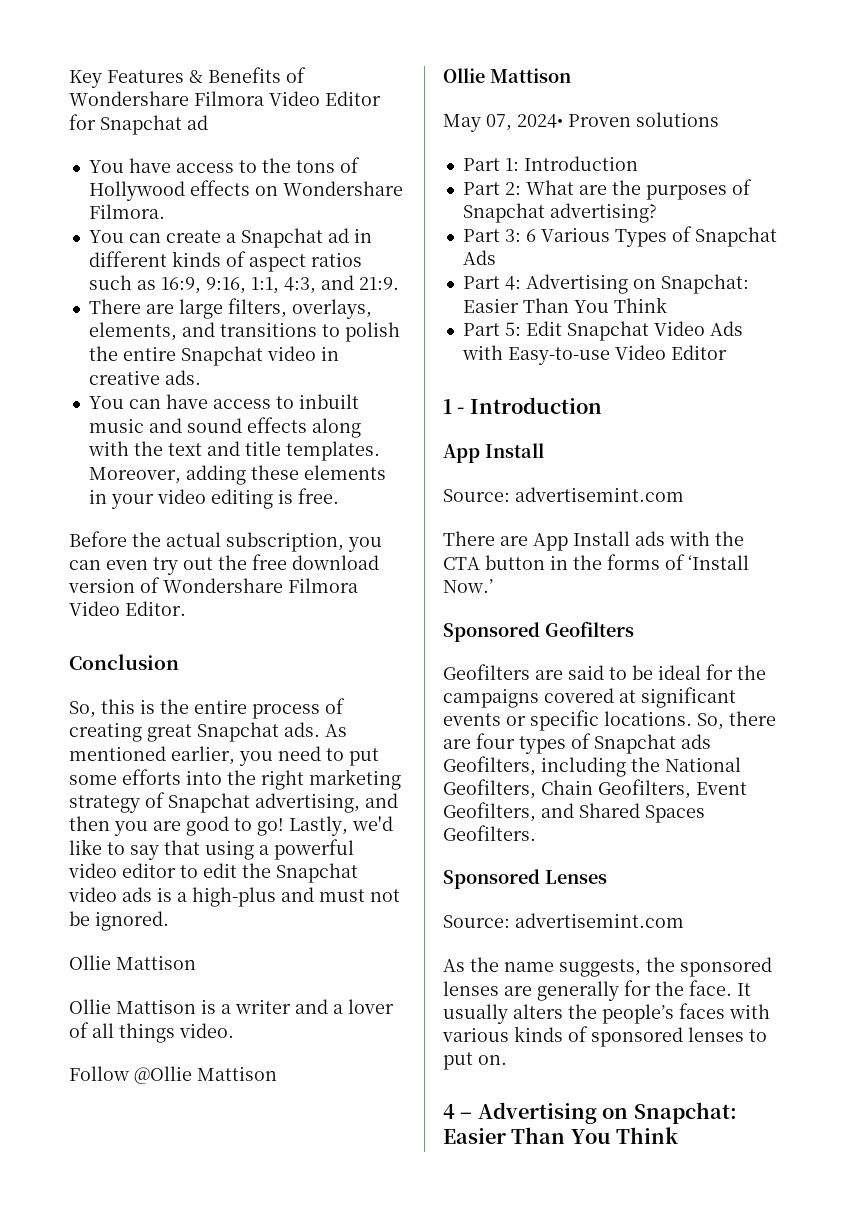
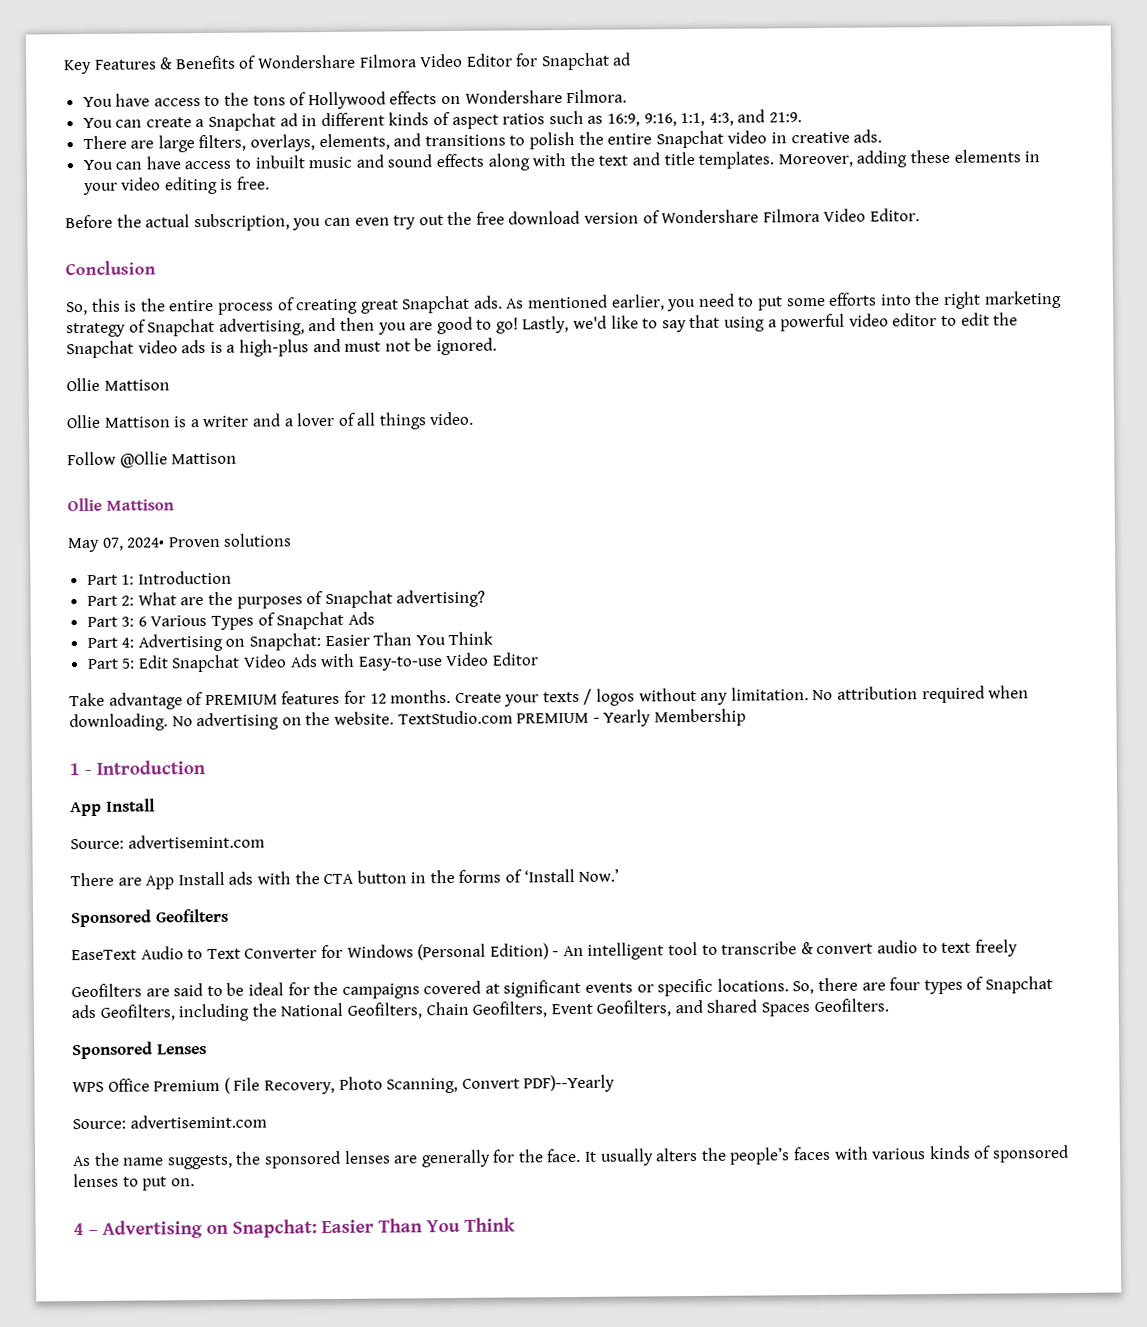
(727, 352) none -> [69,685,1030,710] [69,708,746,732] // Take advantage of PREMIUM features for 12 months. Create your texts / logos without any limitation. No attribution required when downloading. No advertising on the website. TextStudio.com PREMIUM - Yearly Membership
(634, 629) none -> [71,939,1018,961] // EaseText Audio to Text Converter for Windows (Personal Edition) - An intelligent tool to transcribe & convert audio to text freely
(607, 877) none -> [72,1074,616,1095] // WPS Office Premium ( File Recovery, Photo Scanning, Convert PDF)--Yearly

